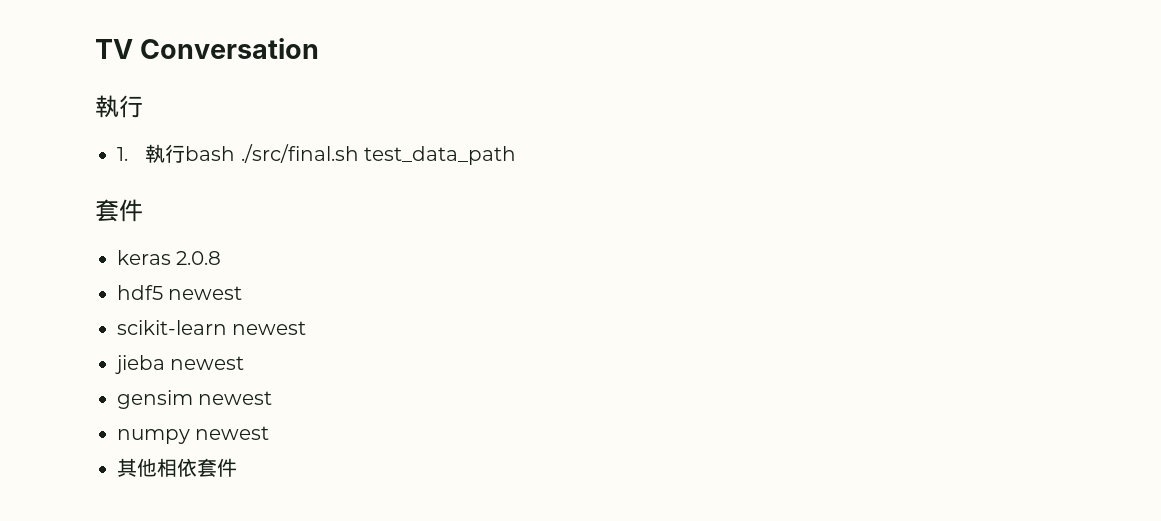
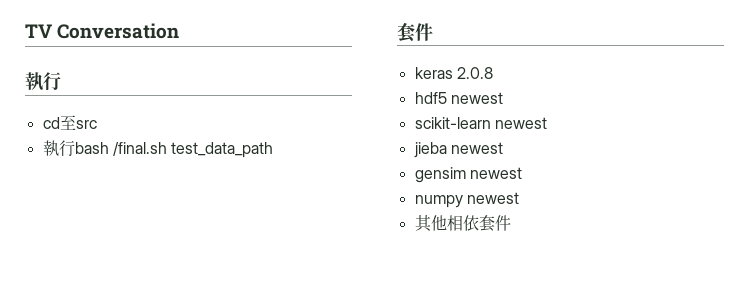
[117,147,128,161] 1. -> [42,115,97,130] cd至src //
[240,144,359,163] ./src/final.sh -> [112,142,167,156] /final.sh

